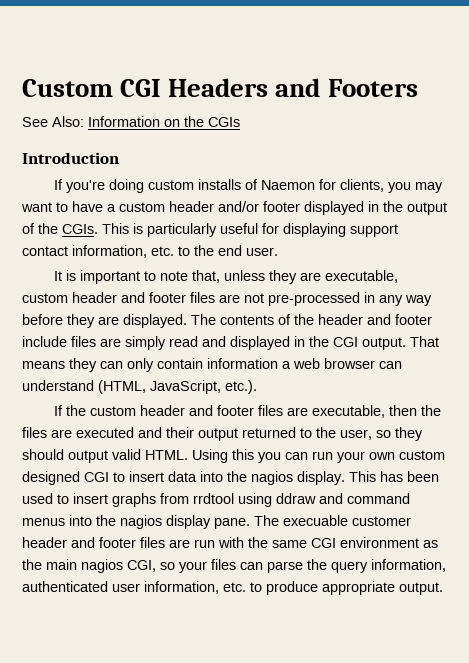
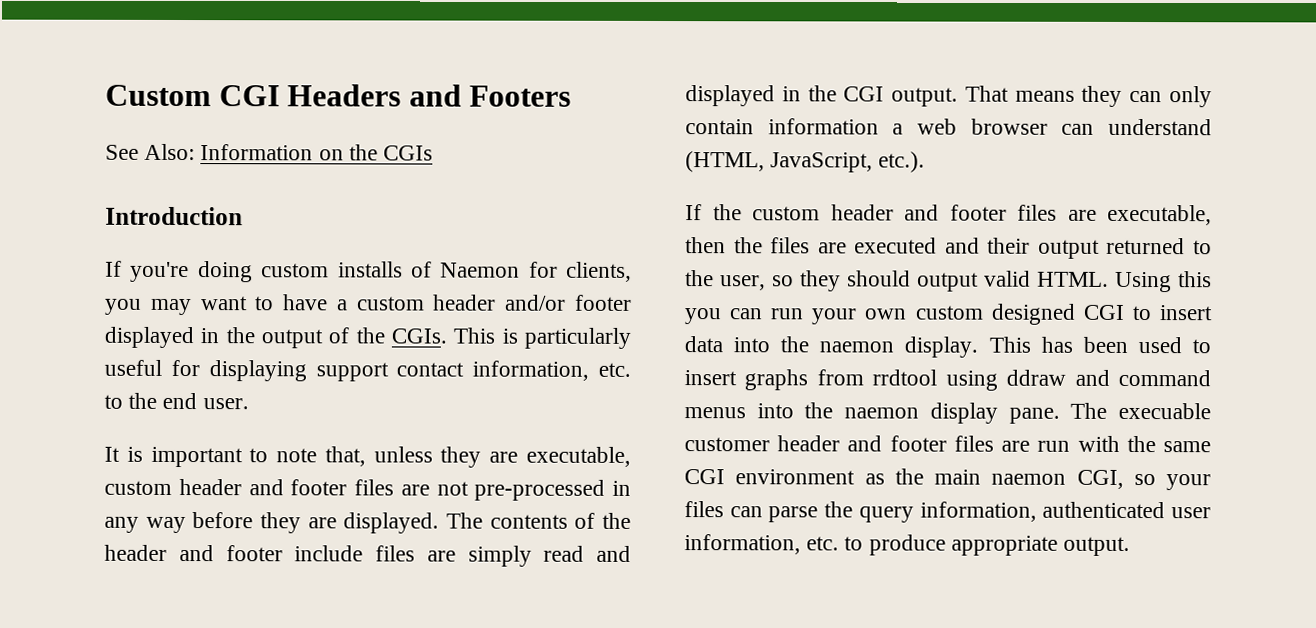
[251,471,293,485] nagios -> [819,341,895,353] naemon
[120,515,162,529] nagios -> [844,407,920,419] naemon
[81,559,123,573] nagios -> [991,473,1067,485] naemon

